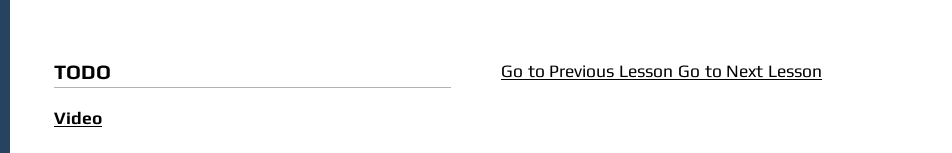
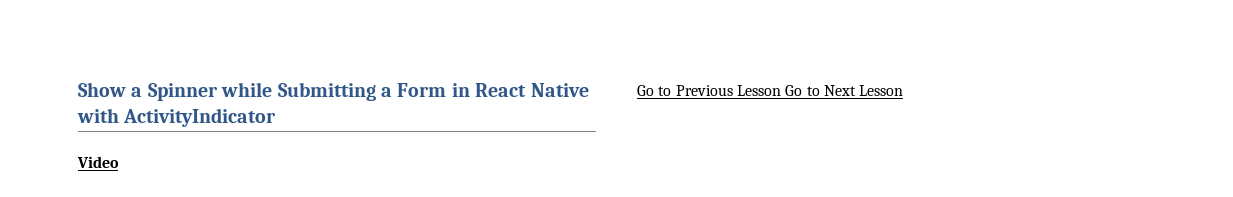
[54,65,111,80] TODO -> [78,82,589,101] [77,108,277,127] Show a Spinner while Submitting a Form in React Native with ActivityIndicator

